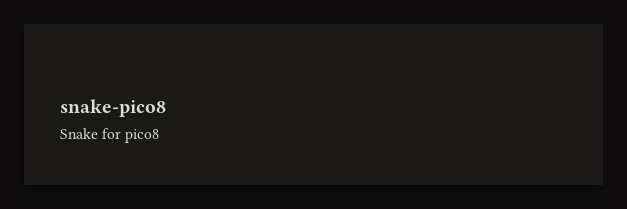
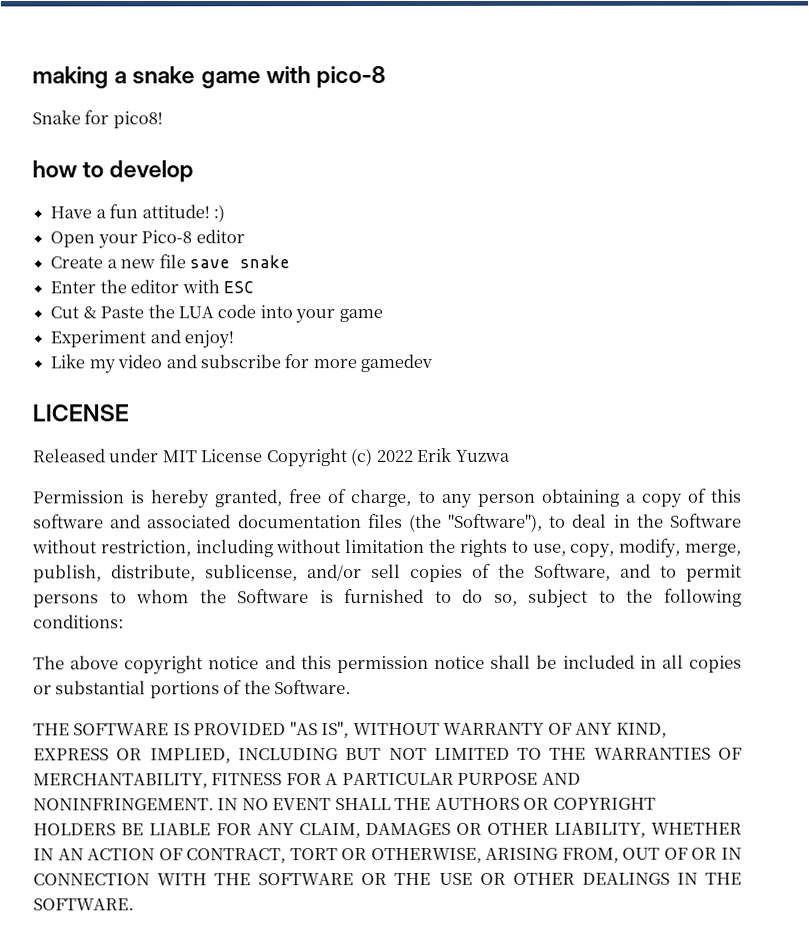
[60,99,166,117] [60,128,160,143] snake-pico8 // Snake for pico8 -> [32,66,387,89] [32,110,163,129] [32,160,195,183] [50,204,225,223] [50,229,245,249] [50,254,290,269] [50,279,254,294] [50,304,383,324] [50,329,235,349] [50,353,433,374] [32,404,129,422] [32,447,510,468] [33,488,742,509] [33,513,742,532] [32,538,743,558] [33,563,742,583] [33,588,743,608] [33,614,124,629] [33,654,742,675] [33,680,352,699] [33,721,667,739] [33,747,742,764] [33,772,581,789] [33,797,656,811] [33,822,742,839] [33,847,743,864] [33,872,742,886] [33,898,134,911] making a snake game with pico-8 // Snake for pico8! // how to develop // Have a fun attitude! :) // Open your Pico-8 editor // Create a new file save snake // Enter the editor with ESC // Cut & Paste the LUA code into your game // Experiment and enjoy! // Like my video and subscribe for more gamedev // LICENSE // Released under MIT License Copyright (c) 2022 Erik Yuzwa // Permission is hereby granted, free of charge, to any person obtaining a copy of this software and associated documentation files (the "Software"), to deal in the Software without restriction, including without limitation the rights to use, copy, modify, merge, publish, distribute, sublicense, and/or sell copies of the Software, and to permit persons to whom the Software is furnished to do so, subject to the following conditions: // The above copyright notice and this permission notice shall be included in all copies or substantial portions of the Software. // THE SOFTWARE IS PROVIDED "AS IS", WITHOUT WARRANTY OF ANY KIND, EXPRESS OR IMPLIED, INCLUDING BUT NOT LIMITED TO THE WARRANTIES OF MERCHANTABILITY, FITNESS FOR A PARTICULAR PURPOSE AND NONINFRINGEMENT. IN NO EVENT SHALL THE AUTHORS OR COPYRIGHT HOLDERS BE LIABLE FOR ANY CLAIM, DAMAGES OR OTHER LIABILITY, WHETHER IN AN ACTION OF CONTRACT, TORT OR OTHERWISE, ARISING FROM, OUT OF OR IN CONNECTION WITH THE SOFTWARE OR THE USE OR OTHER DEALINGS IN THE SOFTWARE.

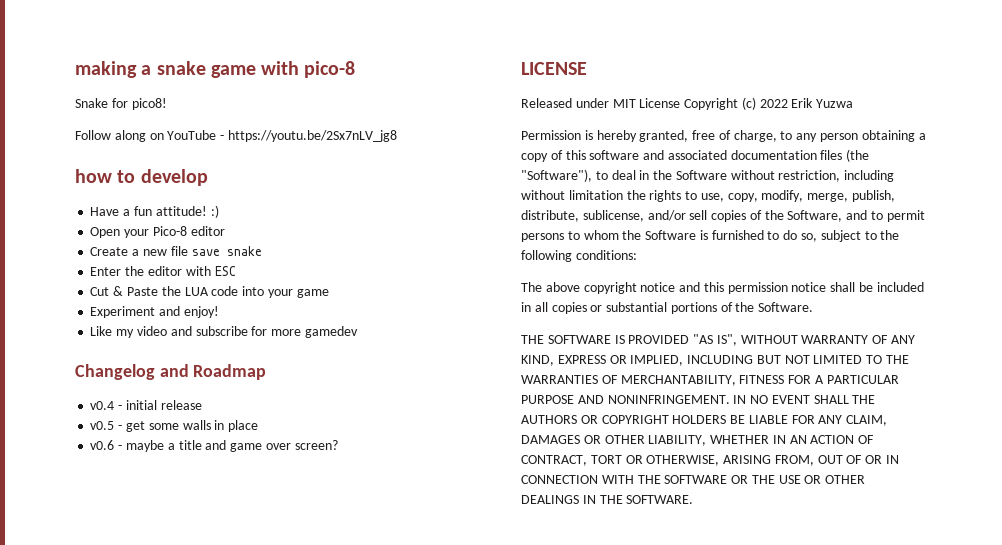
(163, 120) none -> [75,130,397,142] // Follow along on YouTube - https://youtu.be/2Sx7nLV_jg8
(433, 363) none -> [75,364,267,380] [90,400,202,410] [90,420,259,432] [90,440,338,452] // Changelog and Roadmap // v0.4 - initial release // v0.5 - get some walls in place // v0.6 - maybe a title and game over screen?

